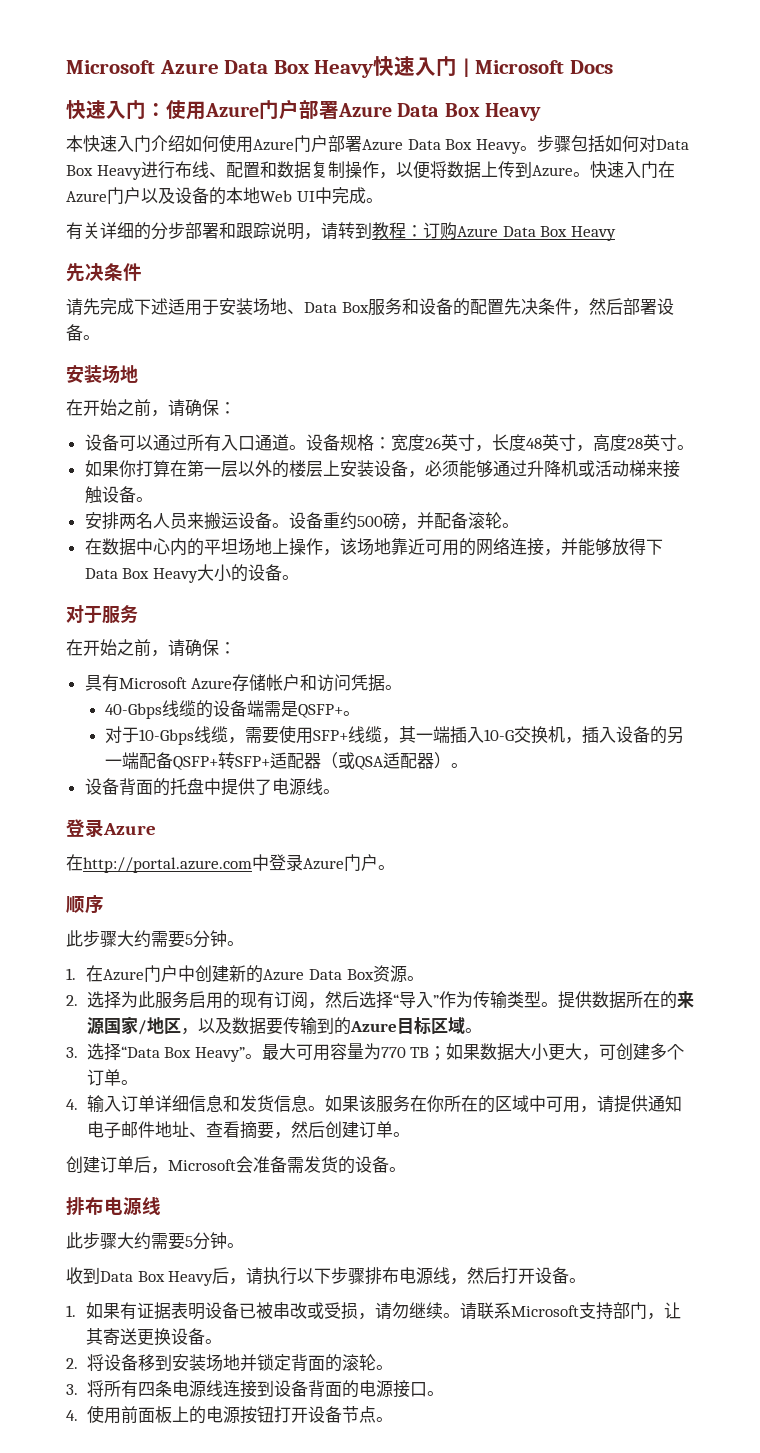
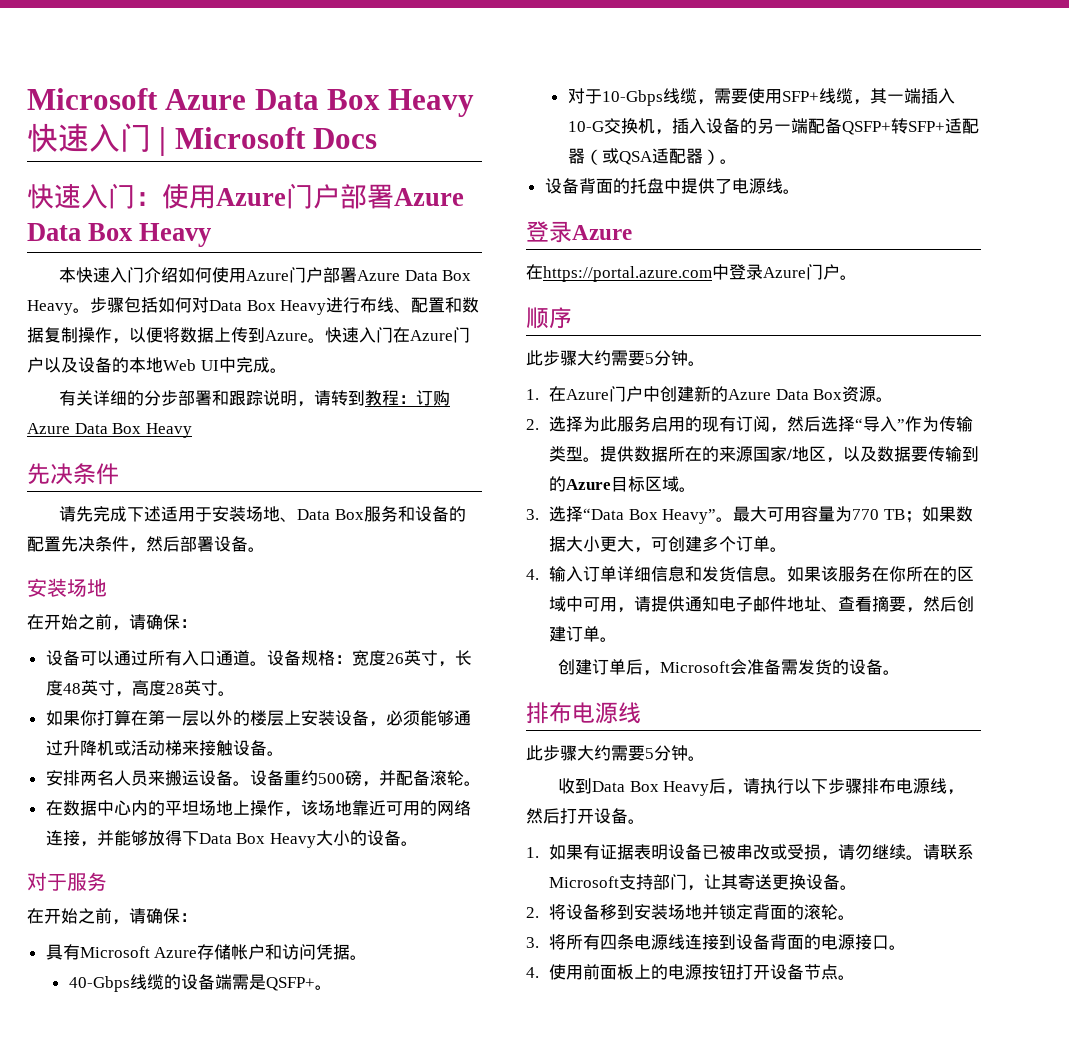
[83,857,252,873] http://portal.azure.com -> [543,266,712,282] https://portal.azure.com

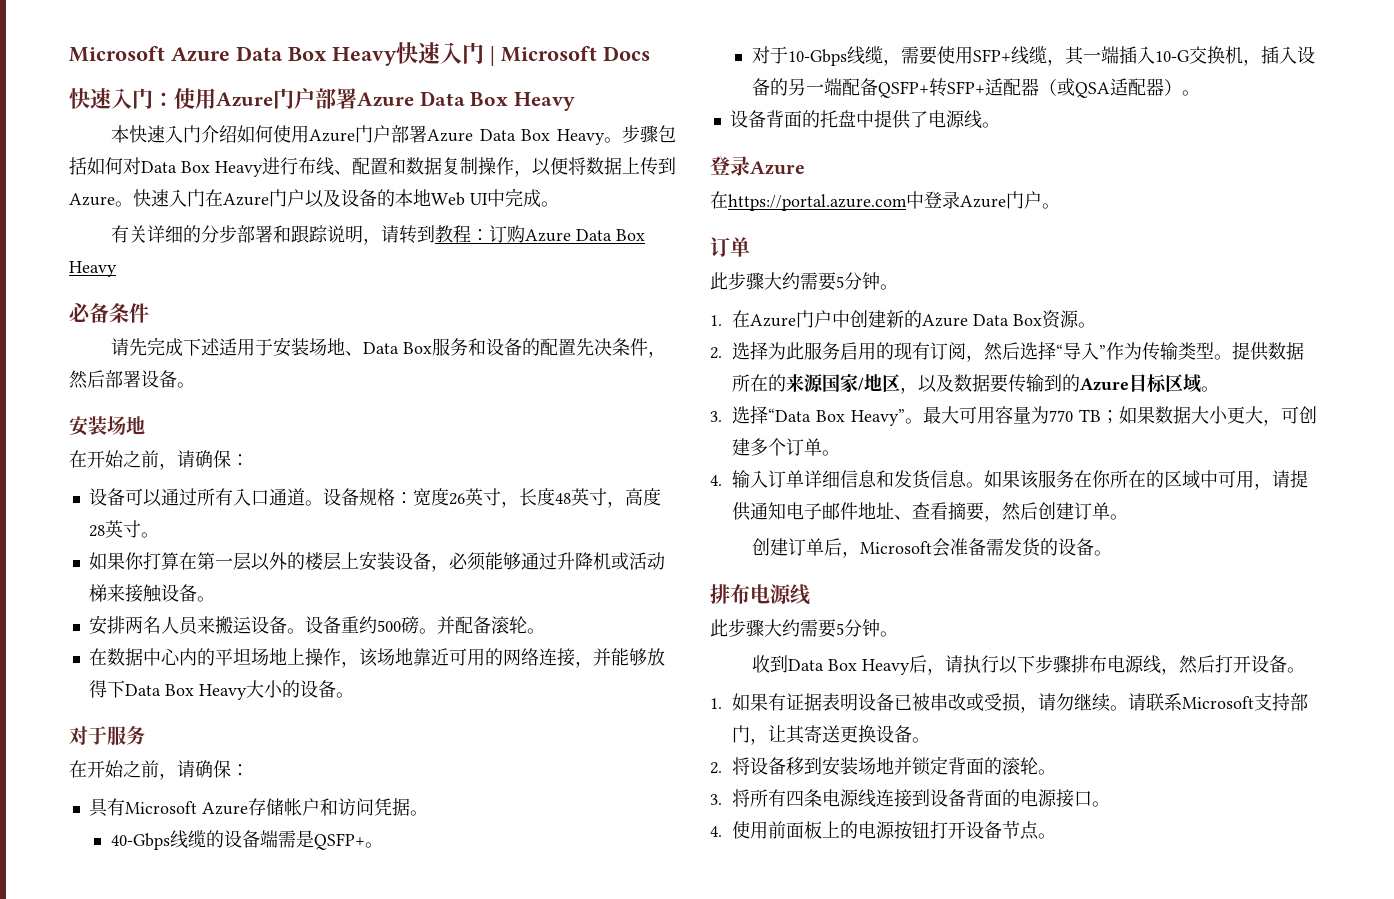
[27,463,73,485] 先决 -> [69,303,109,323] 必备
[361,781,379,787] ， -> [418,628,437,634] 。
[526,307,572,329] 顺序 -> [710,237,750,257] 订单

